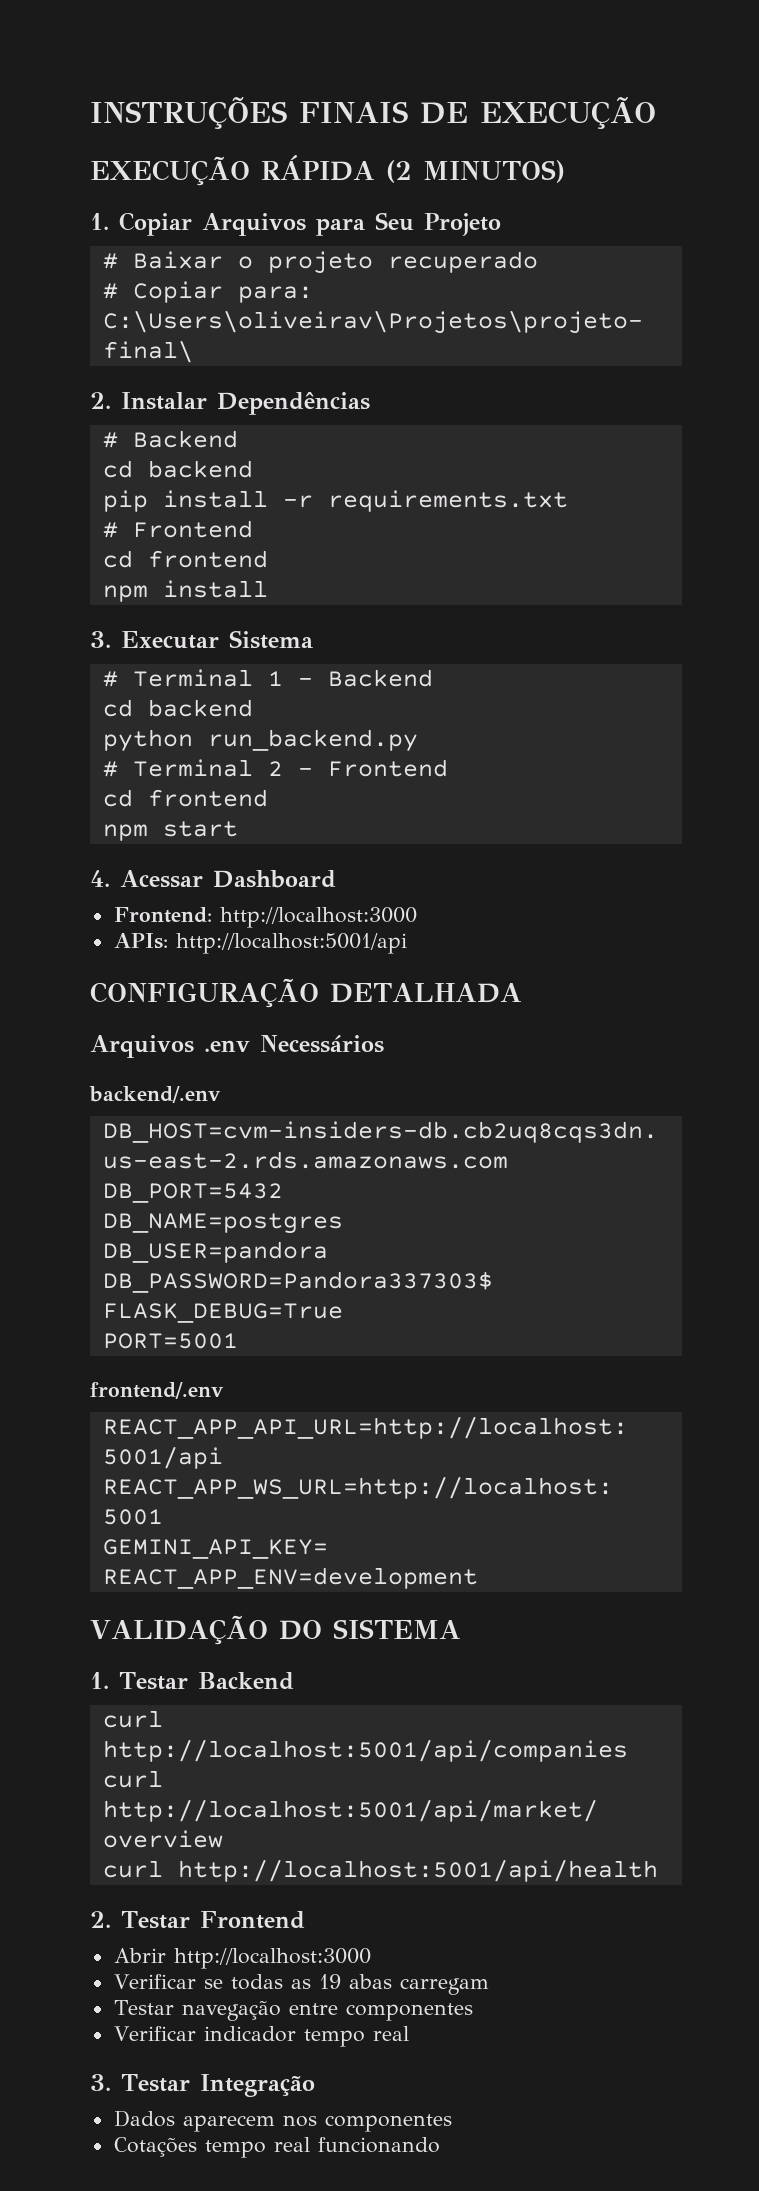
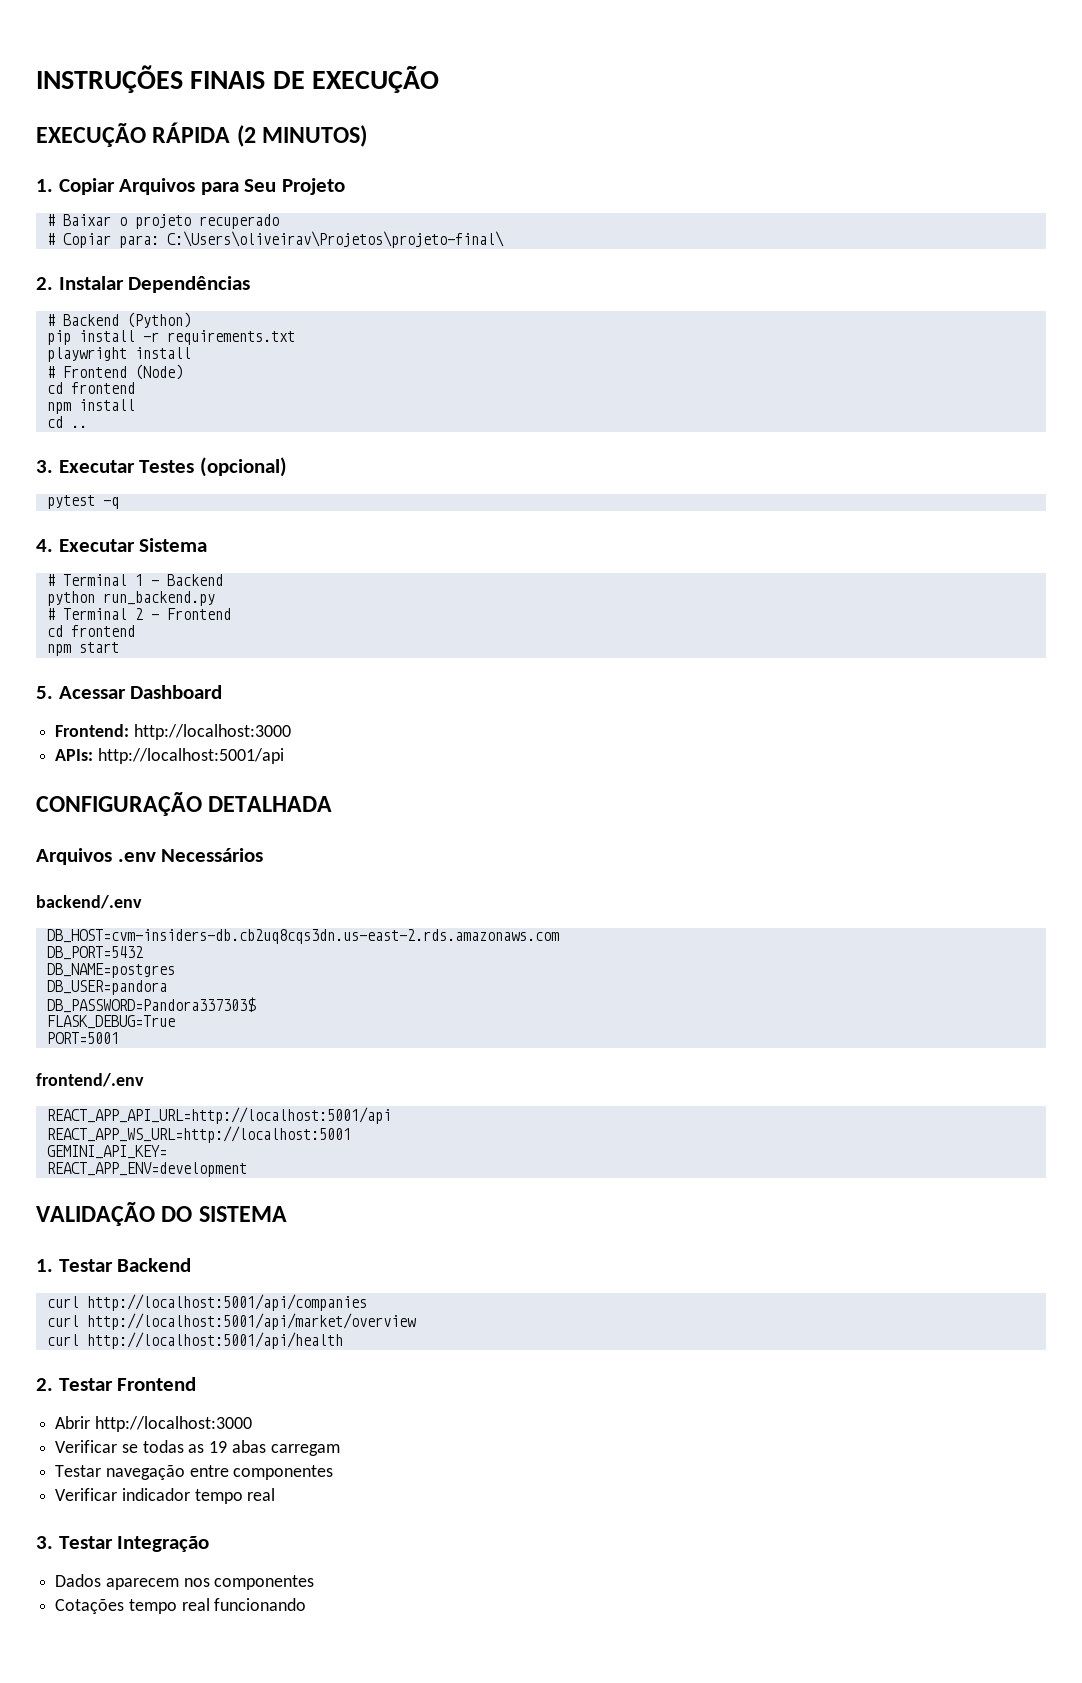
[102,460,253,478] // cd backend -> [126,312,191,328] (Python)
(568, 501) none -> [46,347,191,362] // playwright install
(253, 529) none -> [134,364,183,380] (Node)
(268, 589) none -> [46,416,87,428] // cd ..
(219, 640) none -> [139,457,287,477] [46,495,119,509] [36,539,135,552] Testes (opcional) // pytest -q // 4. Executar
[102,699,253,717] // cd backend -> (223, 580) none
[90,870,110,887] 4. -> [36,686,53,699] 5.

